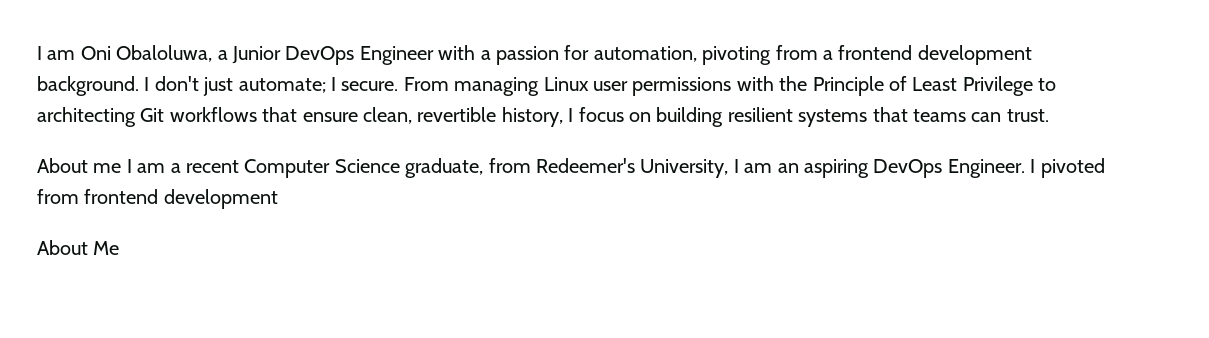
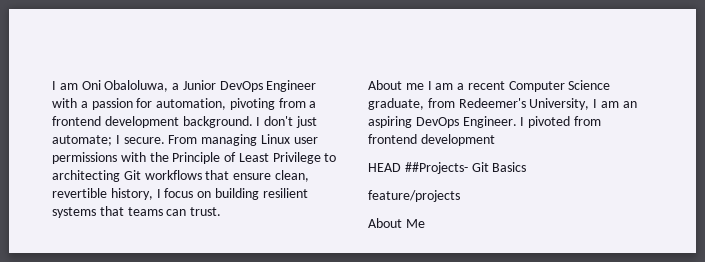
(278, 199) none -> [368,162,527,174] [368,190,460,202] // HEAD ##Projects- Git Basics // feature/projects

